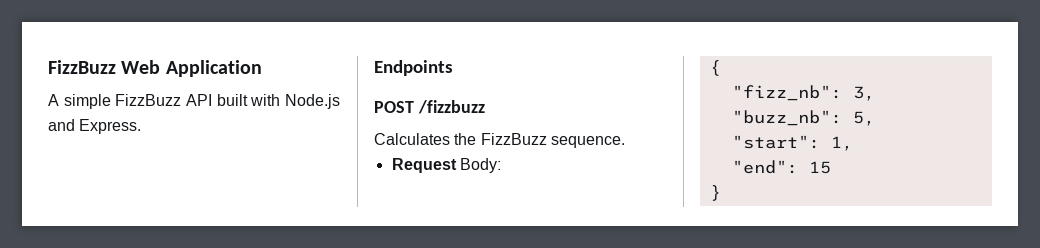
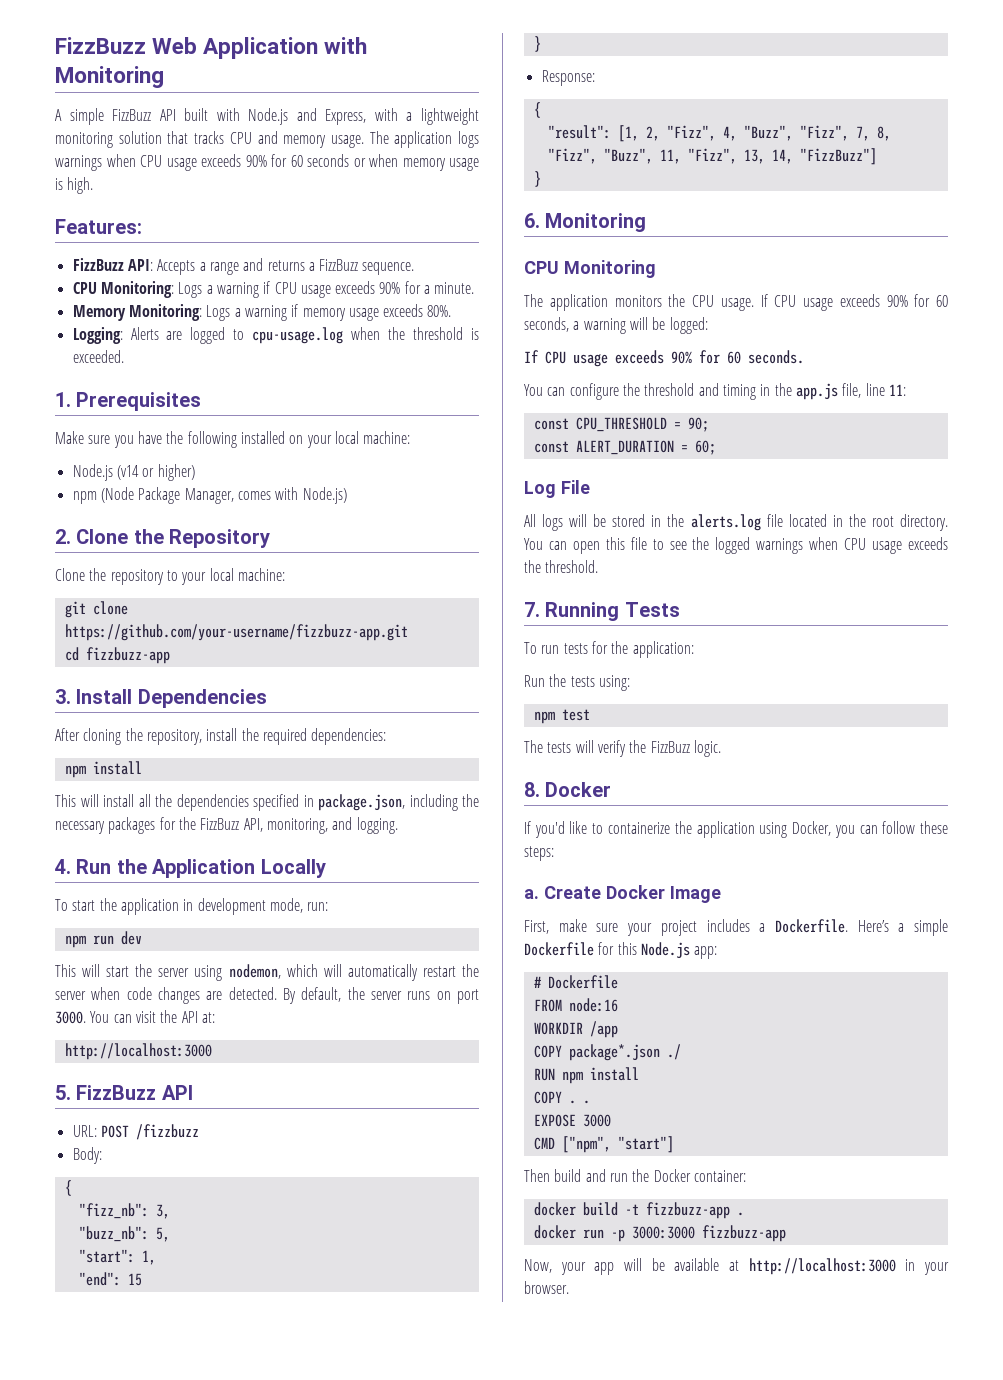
(262, 68) none -> [324,37,368,54] [55,66,164,88] with Monitoring
[79,119,142,134] [374,60,453,76] [374,100,485,114] [374,133,625,148] [391,158,457,173] Express. // Endpoints // POST /fizzbuzz // Calculates the FizzBuzz sequence. // Request -> [325,108,480,125] [55,131,479,148] [55,154,479,171] [55,177,94,194] [55,219,142,234] [72,258,415,275] [72,281,475,298] [72,304,452,321] [72,327,479,344] [72,350,124,363] [55,392,202,411] [55,431,411,448] [72,464,195,481] [72,487,347,504] [55,529,271,548] [55,568,285,585] [64,601,128,618] [64,624,408,641] [64,647,170,664] [55,689,267,708] [55,728,387,745] [64,761,142,778] [55,794,479,811] [55,817,398,834] [55,859,326,878] [55,898,329,915] [64,931,142,948] [55,964,479,981] [55,987,479,1004] [55,1010,215,1024] [64,1043,212,1060] [55,1085,193,1100] [72,1124,199,1140] Express, with a lightweight monitoring solution that tracks CPU and memory usage. The application logs warnings when CPU usage exceeds 90% for 60 seconds or when memory usage is high. // Features: // FizzBuzz API: Accepts a range and returns a FizzBuzz sequence. // CPU Monitoring: Logs a warning if CPU usage exceeds 90% for a minute. // Memory Monitoring: Logs a warning if memory usage exceeds 80%. // Logging: Alerts are logged to cpu-usage.log when the threshold is exceeded. // 1. Prerequisites // Make sure you have the following installed on your local machine: // Node.js (v14 or higher) // npm (Node Package Manager, comes with Node.js) // 2. Clone the Repository // Clone the repository to your local machine: // git clone https://github.com/your-username/fizzbuzz-app.git // cd fizzbuzz-app // 3. Install Dependencies // After cloning the repository, install the required dependencies: // npm install // This will install all the dependencies specified in package.json, including the necessary packages for the FizzBuzz API, monitoring, and logging. // 4. Run the Application Locally // To start the application in development mode, run: // npm run dev // This will start the server using nodemon, which will automatically restart the server when code changes are detected. By default, the server runs on port 3000. You can visit the API at: // http://localhost:3000 // 5. FizzBuzz API // URL: POST /fizzbuzz //
(721, 193) none -> [541,70,595,86] [533,102,541,118] [547,125,891,142] [547,148,877,165] [533,171,541,187] [524,213,647,232] [524,260,656,278] [524,294,948,311] [524,317,708,334] [524,350,804,367] [524,383,906,400] [533,417,709,432] [533,440,716,455] [524,480,590,498] [524,514,949,531] [524,537,948,554] [524,560,599,573] [524,602,680,621] [524,641,694,658] [524,674,630,691] [533,709,590,724] [524,740,721,757] [524,782,612,797] [524,821,948,838] [524,846,554,861] [524,885,721,903] [524,919,948,936] [524,942,718,959] [533,975,618,989] [533,998,618,1012] [533,1021,618,1038] [533,1044,681,1061] [533,1067,639,1084] [533,1091,590,1104] [533,1114,611,1127] [533,1136,674,1153] [524,1169,746,1182] [533,1202,744,1219] [533,1225,786,1242] [524,1258,949,1275] [524,1281,569,1294] // Response: // { // "result": [1, 2, "Fizz", 4, "Buzz", "Fizz", 7, 8, "Fizz", "Buzz", 11, "Fizz", 13, 14, "FizzBuzz"] // } // 6. Monitoring // CPU Monitoring // The application monitors the CPU usage. If CPU usage exceeds 90% for 60 seconds, a warning will be logged: // If CPU usage exceeds 90% for 60 seconds. // You can configure the threshold and timing in the app.js file, line 11: // const CPU_THRESHOLD = 90; // const ALERT_DURATION = 60; // Log File // All logs will be stored in the alerts.log file located in the root directory. You can open this file to see the logged warnings when CPU usage exceeds the threshold. // 7. Running Tests // To run tests for the application: // Run the tests using: // npm test // The tests will verify the FizzBuzz logic. // 8. Docker // If you'd like to containerize the application using Docker, you can follow these steps: // a. Create Docker Image // First, make sure your project includes a Dockerfile. Here’s a simple Dockerfile for this Node.js app: // # Dockerfile // FROM node:16 // WORKDIR /app // COPY package*.json ./ // RUN npm install // COPY . . // EXPOSE 3000 // CMD ["npm", "start"] // Then build and run the Docker container: // docker build -t fizzbuzz-app . // docker run -p 3000:3000 fizzbuzz-app // Now, your app will be available at http://localhost:3000 in your browser.

